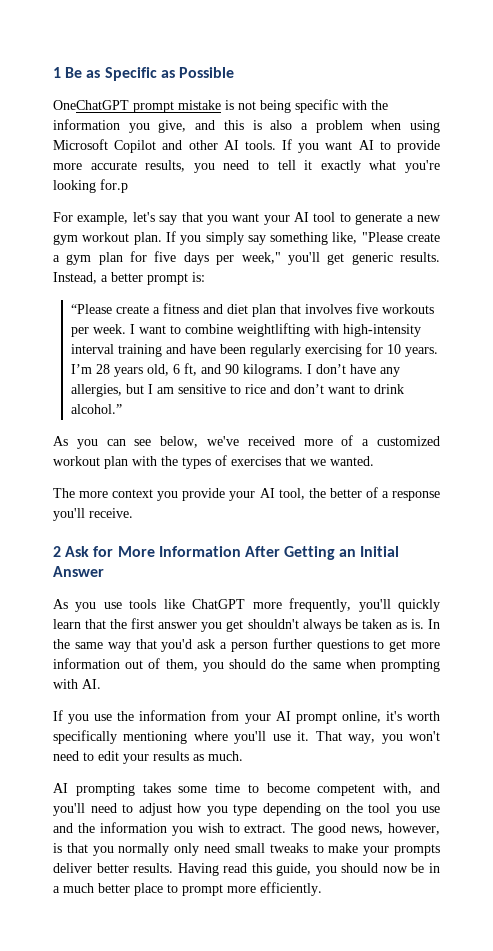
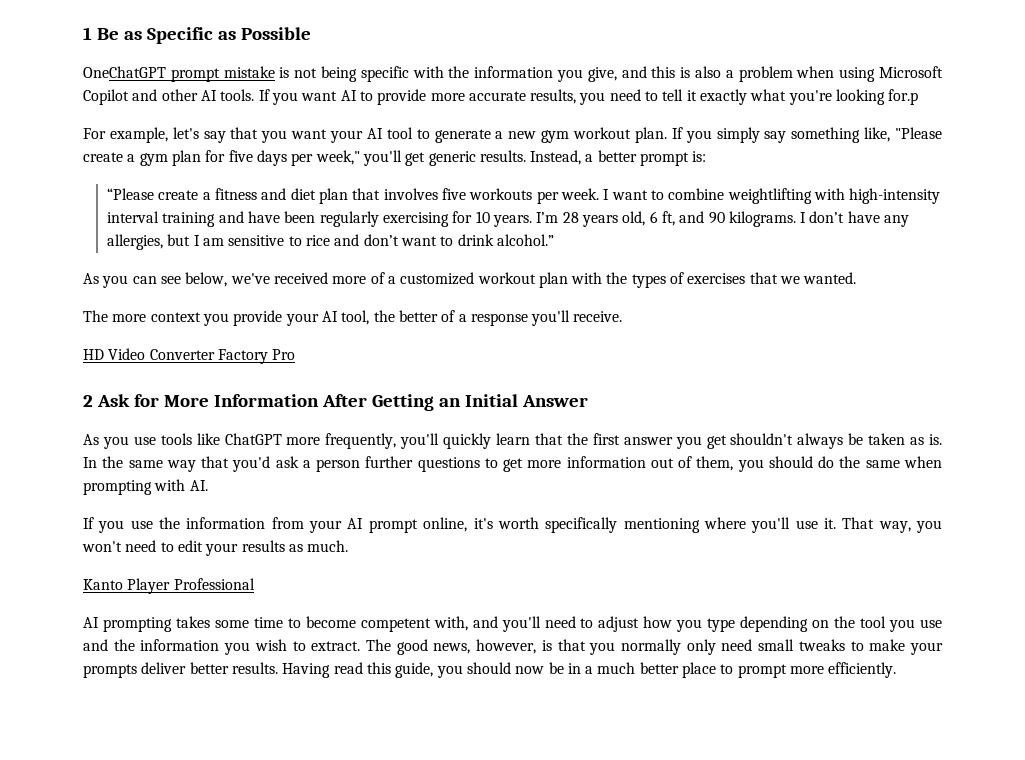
(133, 513) none -> [83,348,296,364] // HD Video Converter Factory Pro
(243, 756) none -> [83,578,255,594] // Kanto Player Professional

